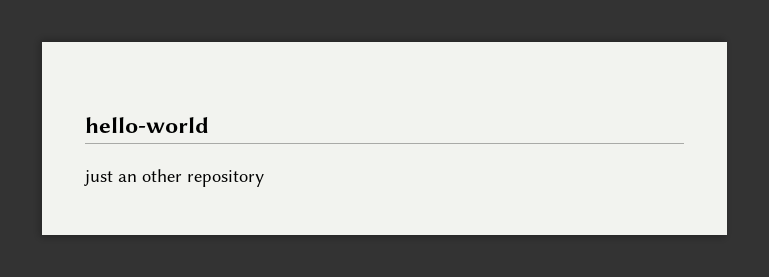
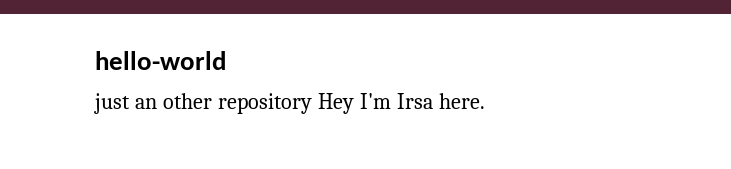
(264, 178) none -> [317,93,485,114] Hey I'm Irsa here.

